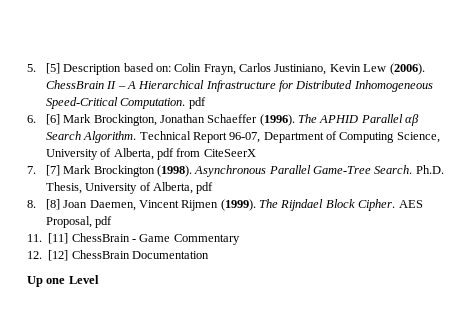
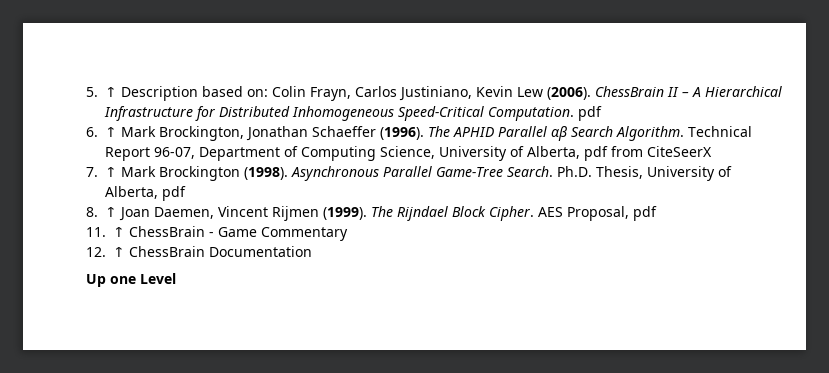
[45,63,60,74] [5] -> [105,87,118,97] ↑
[45,114,60,125] [6] -> [105,127,118,137] ↑
[45,165,60,176] [7] -> [105,167,118,177] ↑
[45,199,60,210] [8] -> [105,207,118,217] ↑
[48,233,69,244] [11] -> [113,227,125,237] ↑
[48,250,69,261] [12] -> [113,247,125,257] ↑

